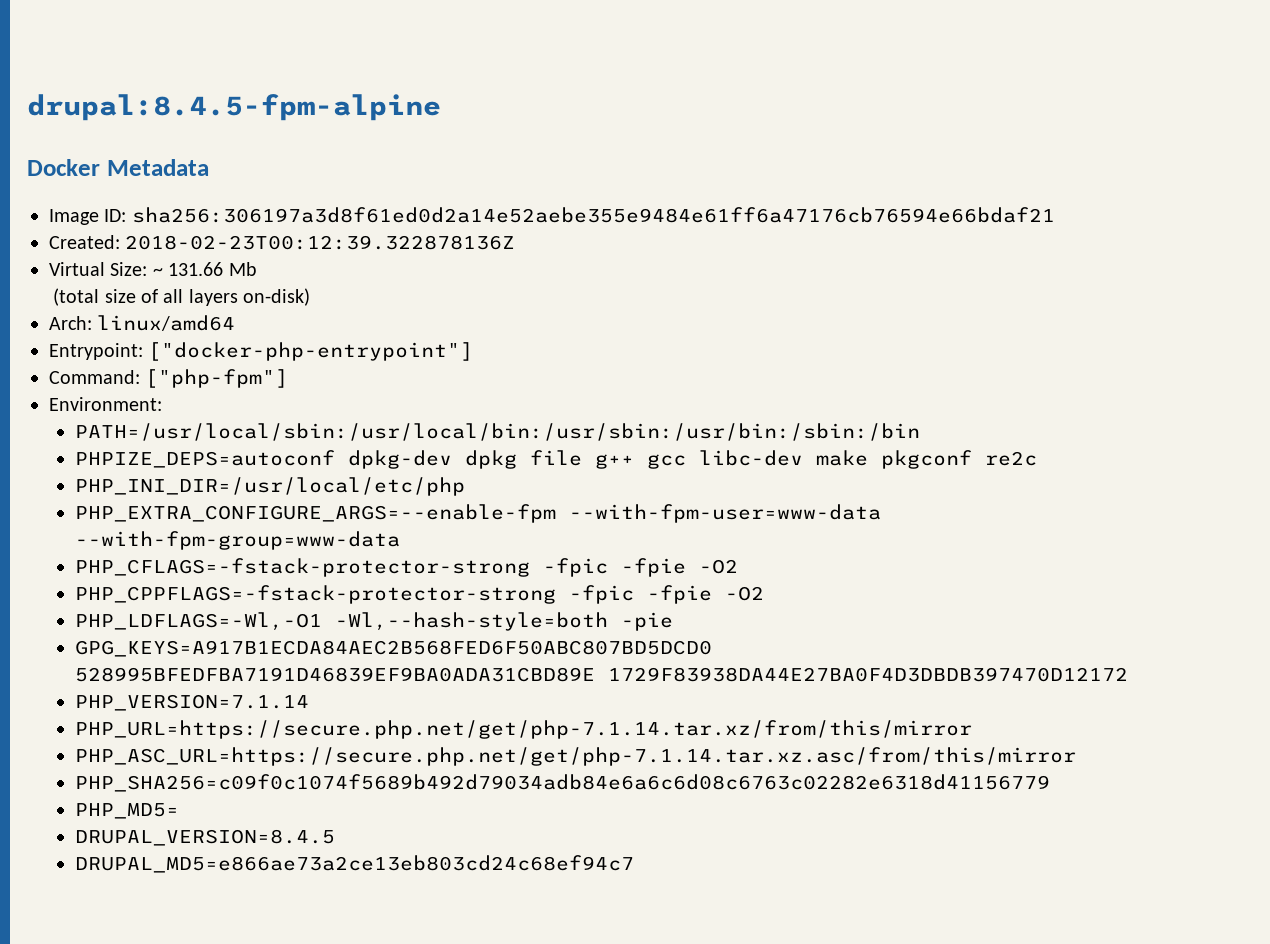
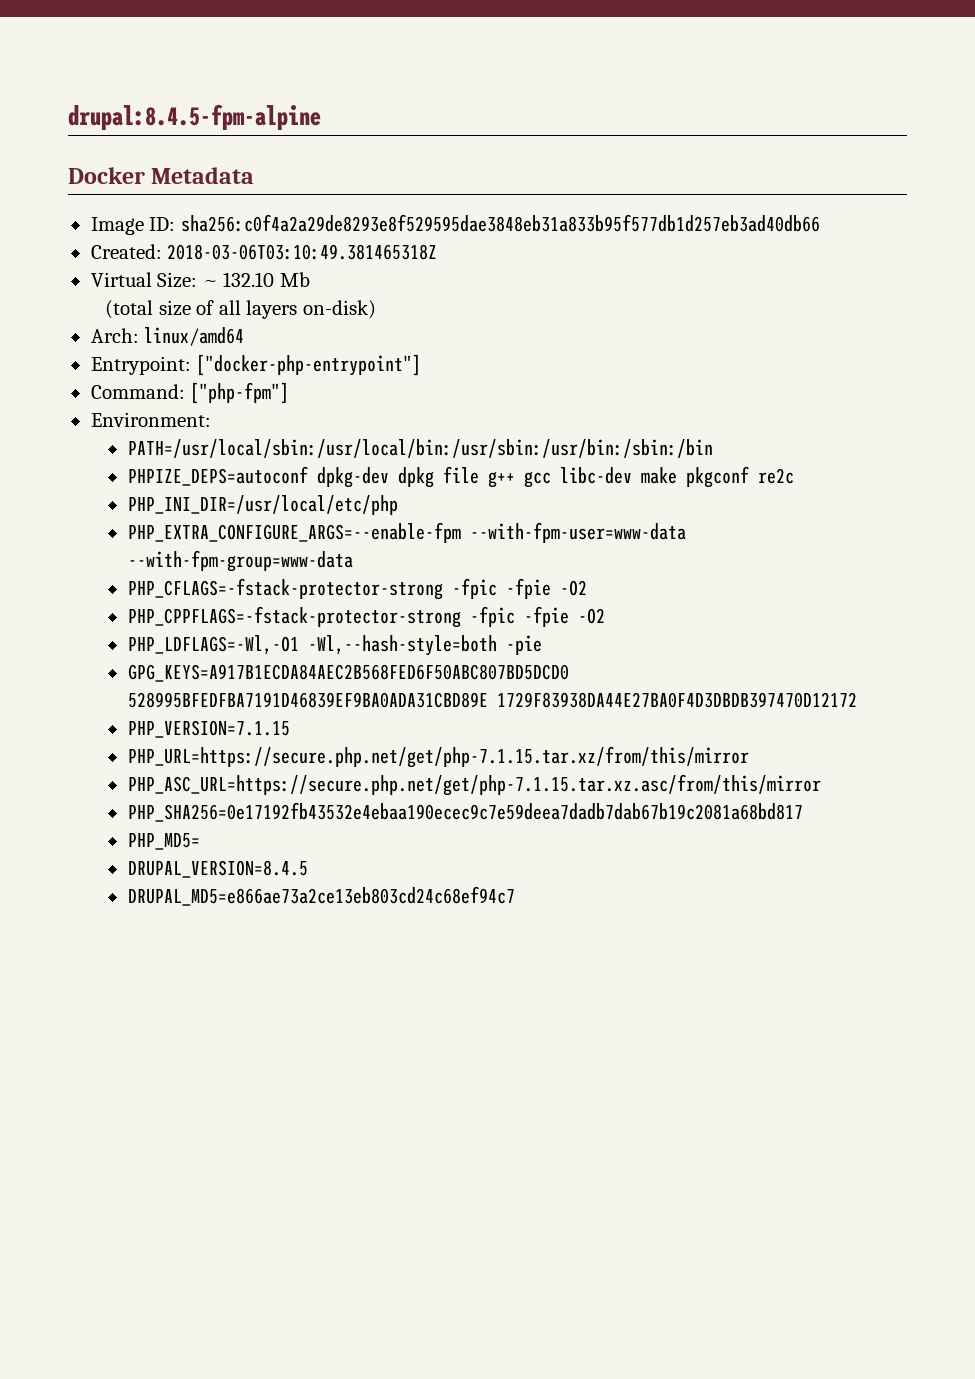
[131,207,1055,223] sha256:306197a3d8f61ed0d2a14e52aebe355e9484e61ff6a47176cb76594e66bdaf21 -> [180,214,820,232] sha256:c0f4a2a29de8293e8f529595dae3848eb31a833b95f577db1d257eb3ad40db66
[125,235,516,250] 2018-02-23T00:12:39.322878136Z -> [167,244,438,260] 2018-03-06T03:10:49.381465318Z
[168,262,224,276] 131.66 -> [223,272,275,287] 132.10
[75,694,310,711] [75,720,973,739] [75,747,1077,766] [75,774,1051,792] PHP_VERSION=7.1.14 // PHP_URL=https://secure.php.net/get/php-7.1.14.tar.xz/from/this/mirror // PHP_ASC_URL=https://secure.php.net/get/php-7.1.14.tar.xz.asc/from/this/mirror // PHP_SHA256=c09f0c1074f5689b492d79034adb84e6a6c6d08c6763c02282e6318d41156779 -> [127,720,290,738] [127,746,749,768] [127,774,821,796] [127,802,803,822] PHP_VERSION=7.1.15 // PHP_URL=https://secure.php.net/get/php-7.1.15.tar.xz/from/this/mirror // PHP_ASC_URL=https://secure.php.net/get/php-7.1.15.tar.xz.asc/from/this/mirror // PHP_SHA256=0e17192fb43532e4ebaa190ecec9c7e59deea7dadb7dab67b19c2081a68bd817

